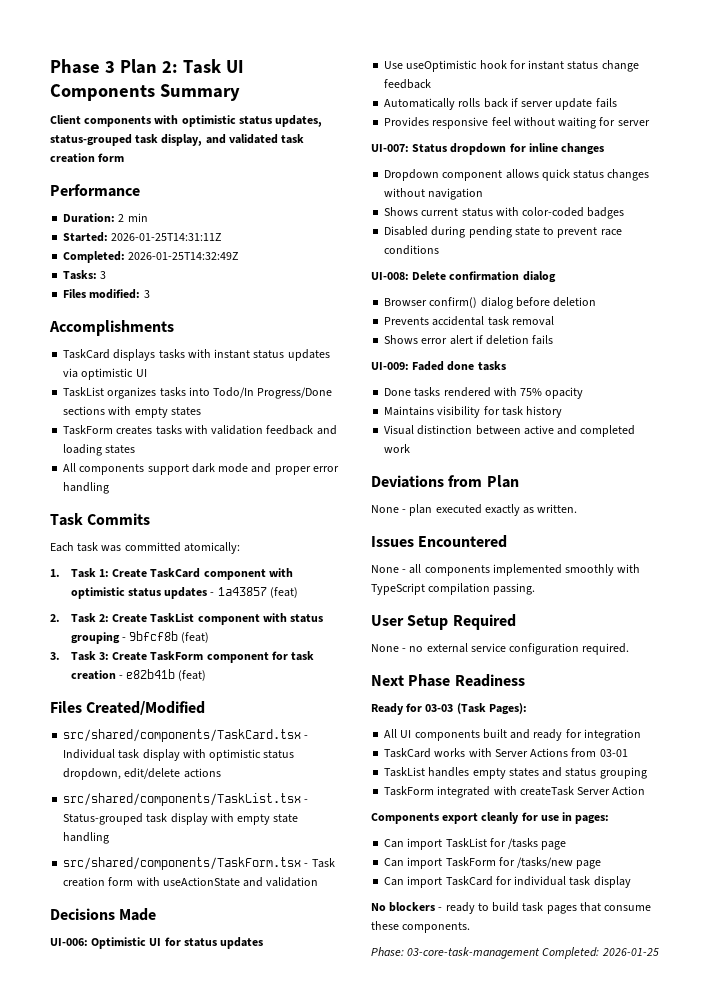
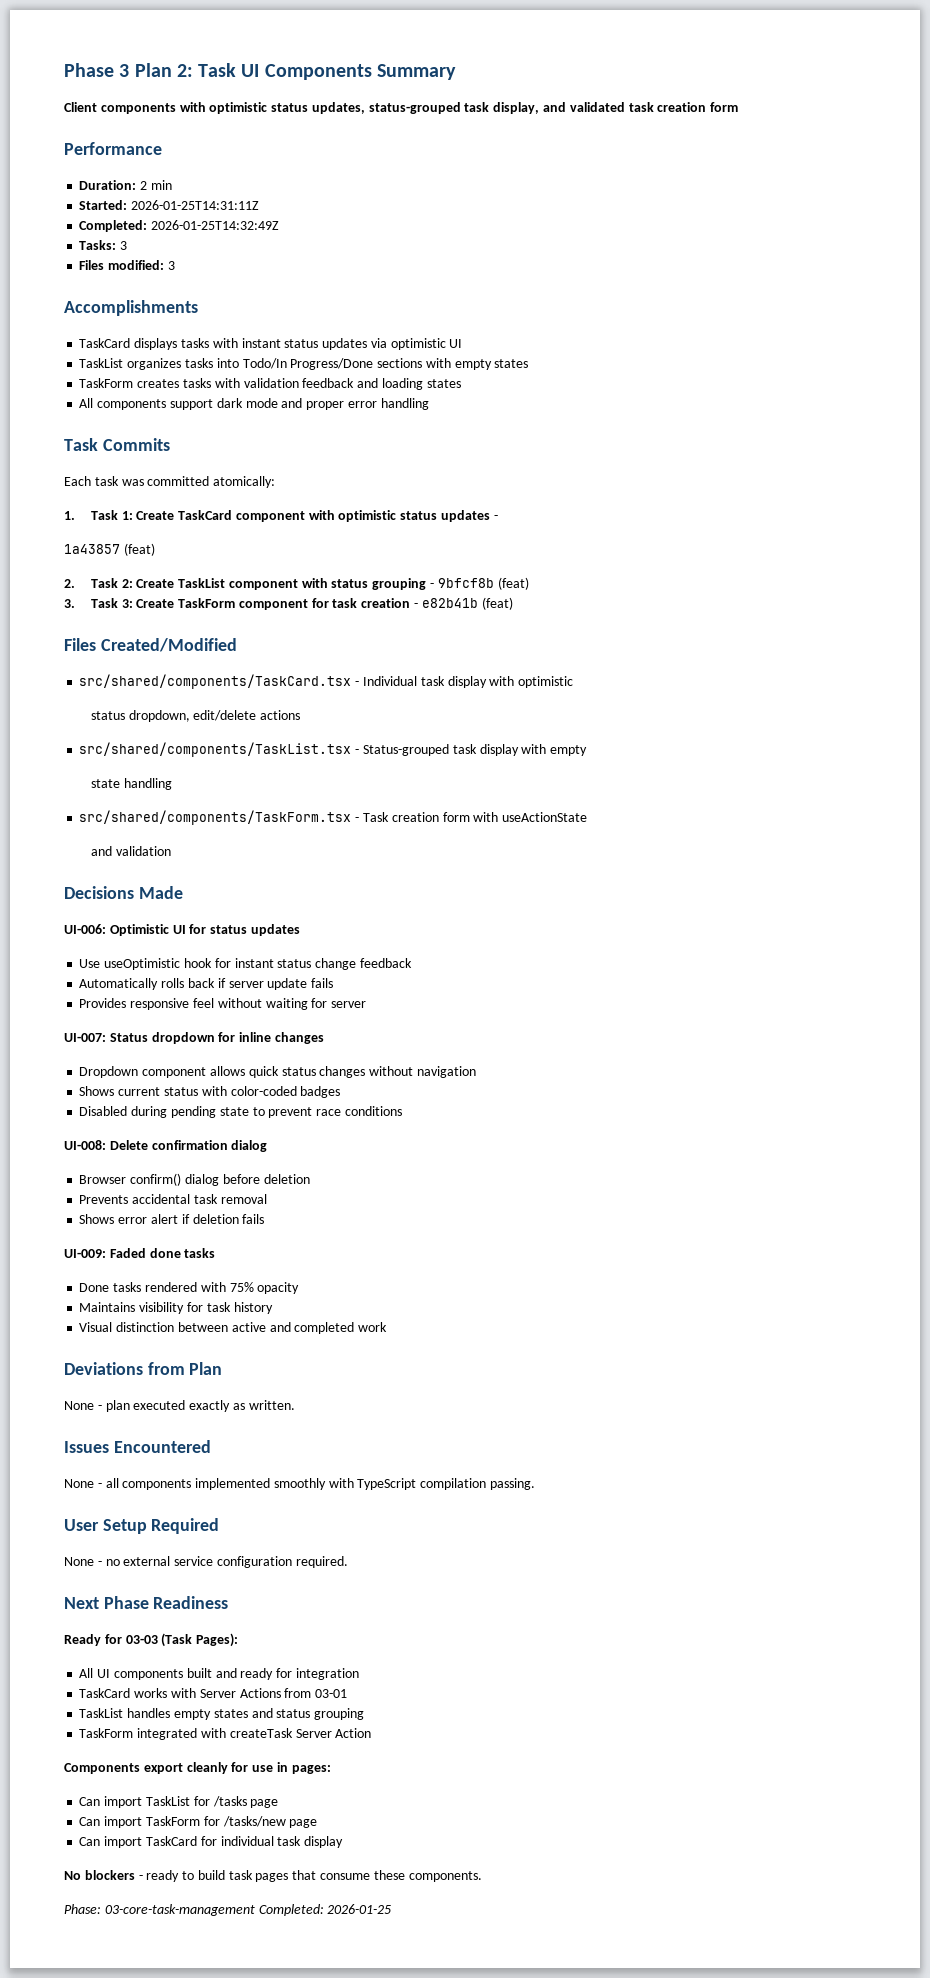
(215, 594) none -> (498, 517) //
(262, 755) none -> (574, 682) //
(271, 819) none -> (588, 750) //
(240, 882) none -> (588, 817) //

